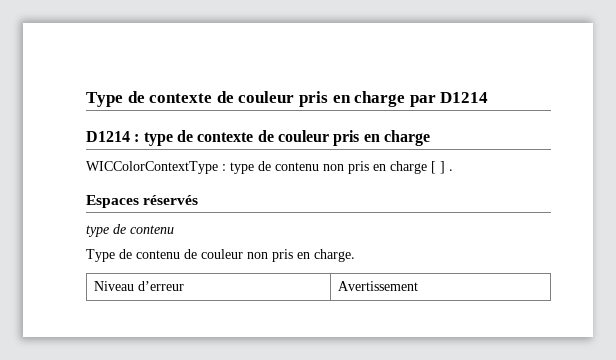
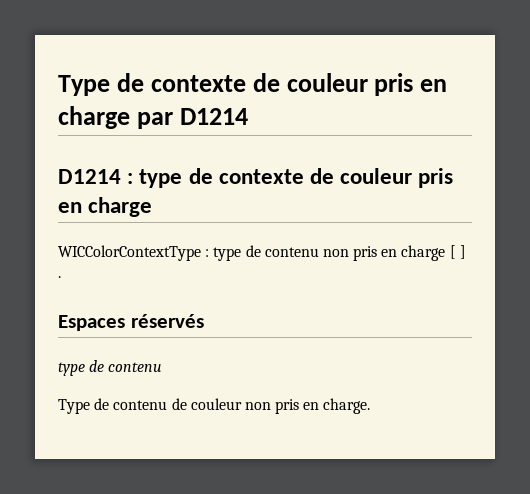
[93,281,184,291] [337,281,418,291] // Niveau d’erreur | Avertissement -> (371, 406) none

